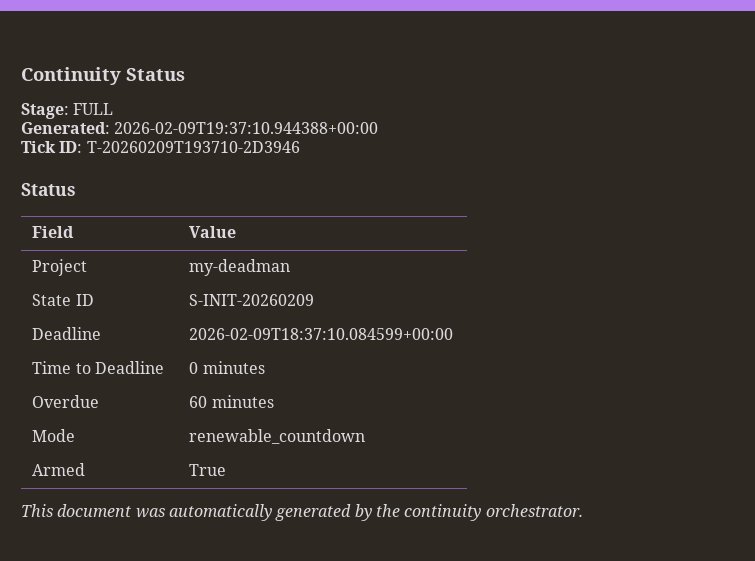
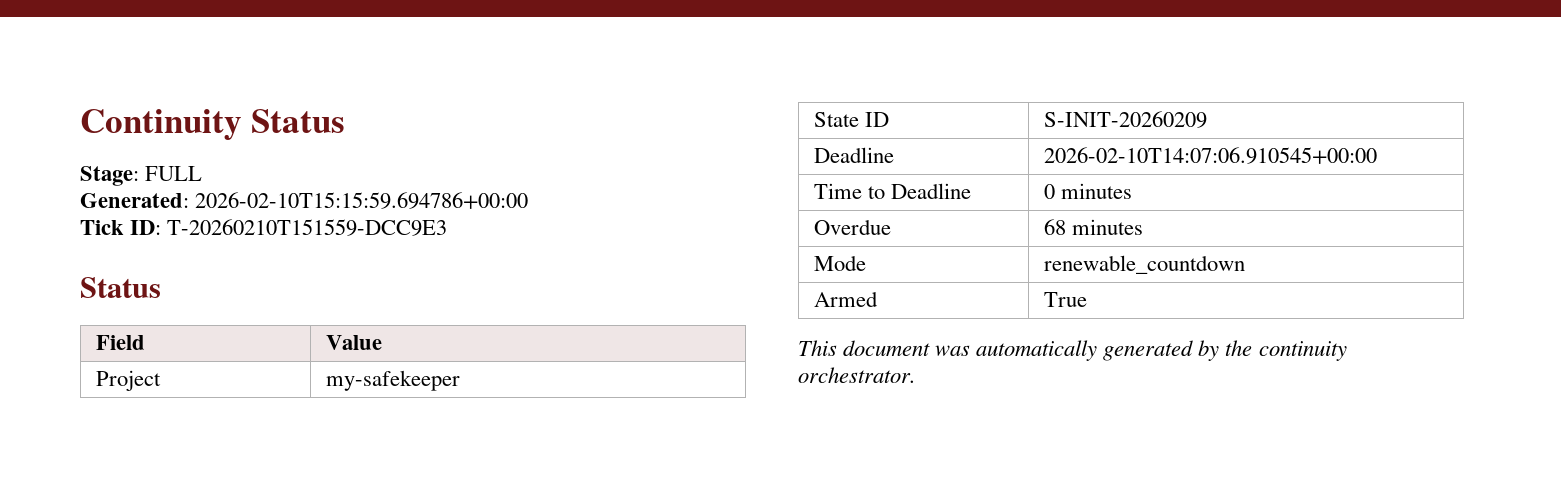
[114,122,379,134] 2026-02-09T19:37:10.944388+00:00 -> [195,192,529,209] 2026-02-10T15:15:59.694786+00:00
[86,141,300,153] T-20260209T193710-2D3946 -> [167,219,448,236] T-20260210T151559-DCC9E3
[189,259,291,276] my-deadman -> [326,370,461,391] my-safekeeper
[189,328,454,340] 2026-02-09T18:37:10.084599+00:00 -> [1044,147,1378,164] 2026-02-10T14:07:06.910545+00:00
[189,396,208,408] 60 -> [1044,219,1067,235] 68

